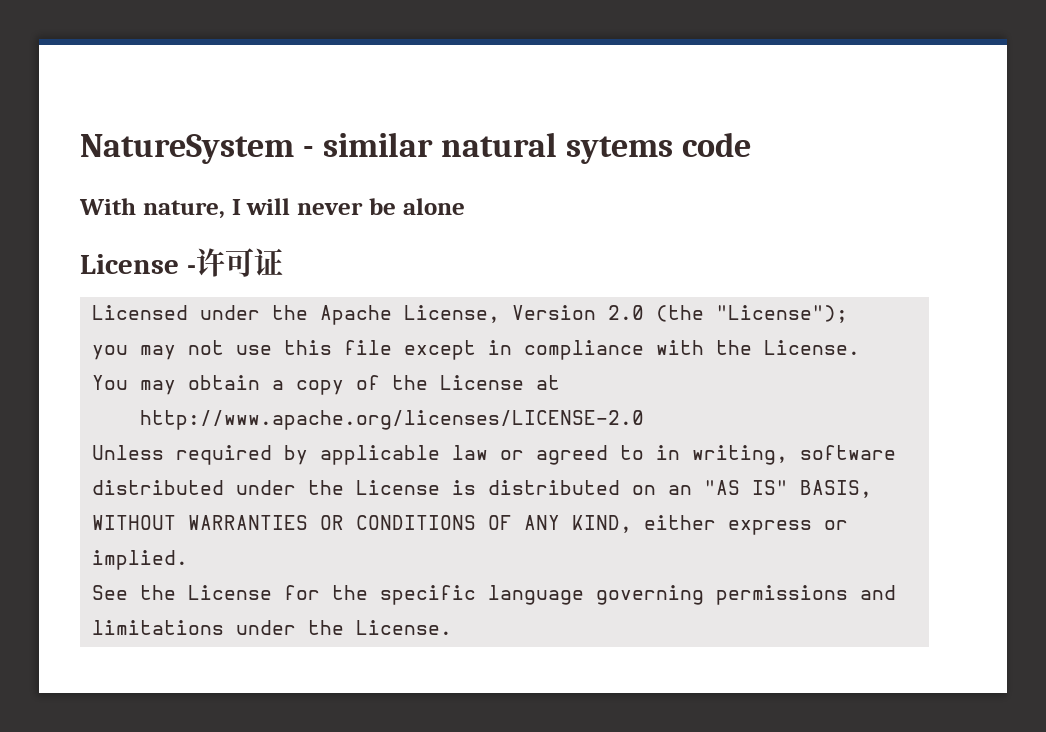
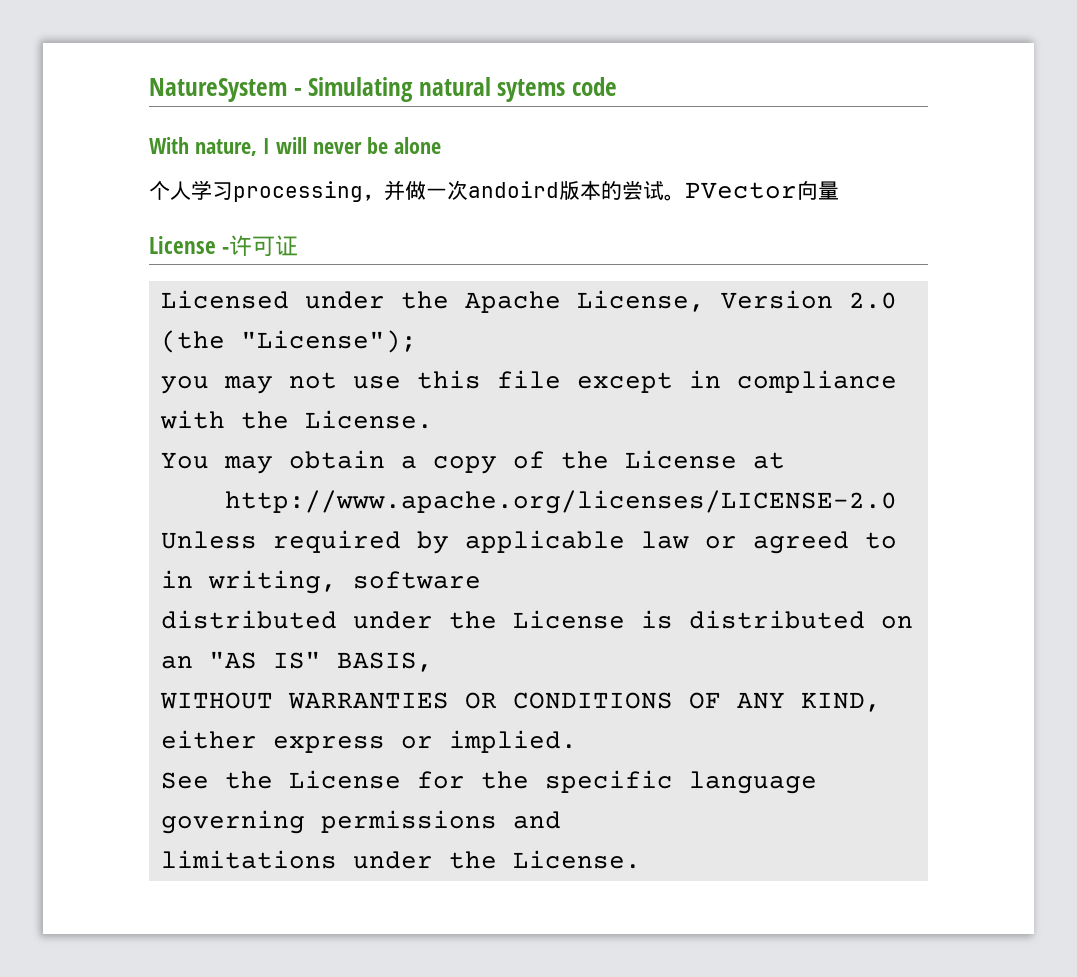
[323,132,434,157] similar -> [308,77,414,102] Simulating
(465, 206) none -> [149,180,839,202] // 个人学习processing，并做一次andoird版本的尝试。PVector向量

